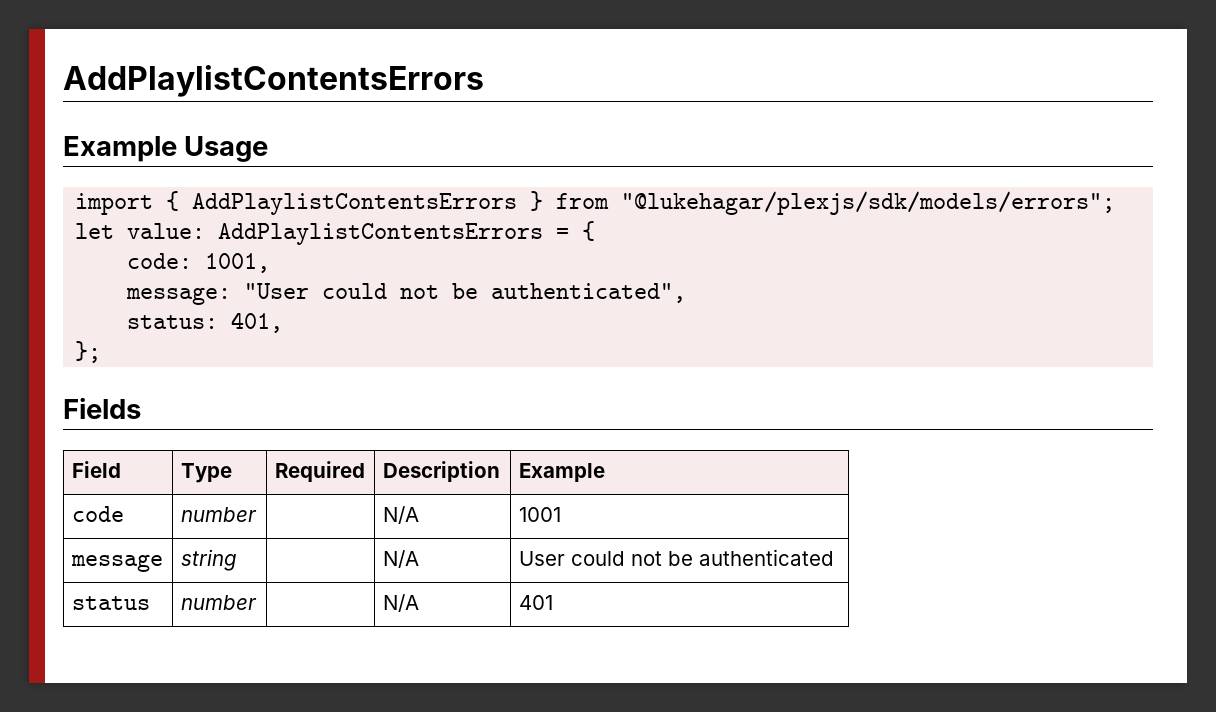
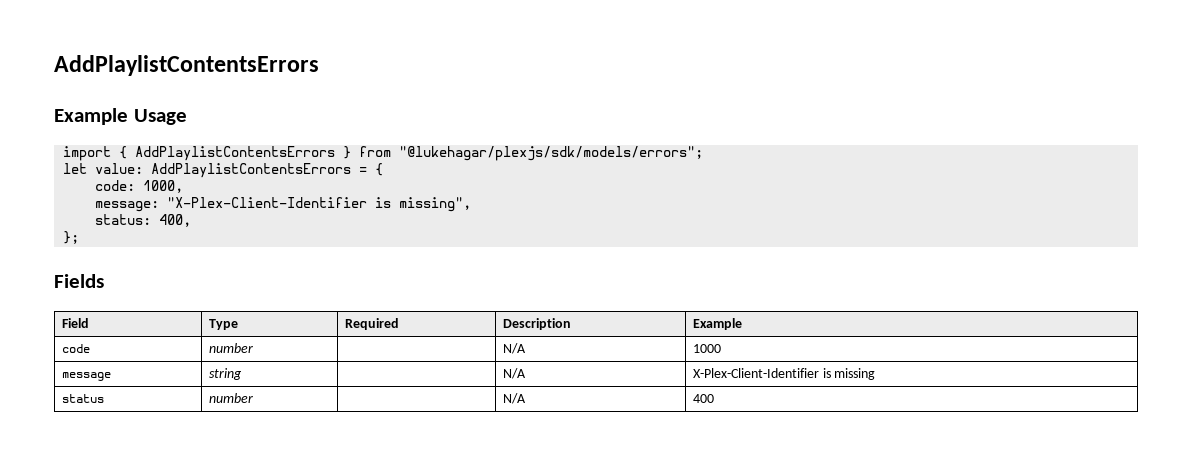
[205,253,271,273] 1001, -> [143,180,184,193] 1000,
[244,283,687,303] "User could not be authenticated", -> [167,197,472,212] "X-Plex-Client-Identifier is missing",
[231,312,284,333] 401, -> [159,214,192,227] 400,
[518,507,561,522] 1001 -> [692,344,721,353] 1000
[518,549,834,566] User could not be authenticated -> [692,368,876,380] X-Plex-Client-Identifier is missing
[518,595,553,610] 401 -> [692,394,714,403] 400

